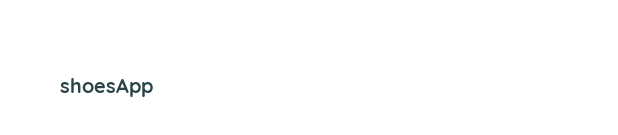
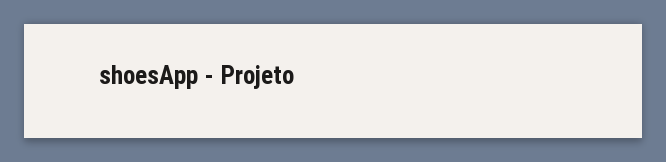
(153, 87) none -> [204,65,294,89] - Projeto

